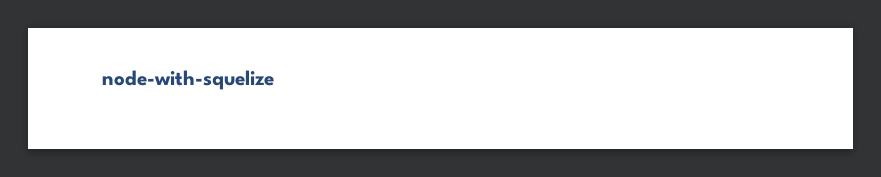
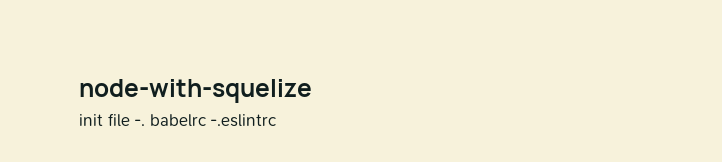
(274, 80) none -> [79,113,277,127] // init file -. babelrc -.eslintrc

